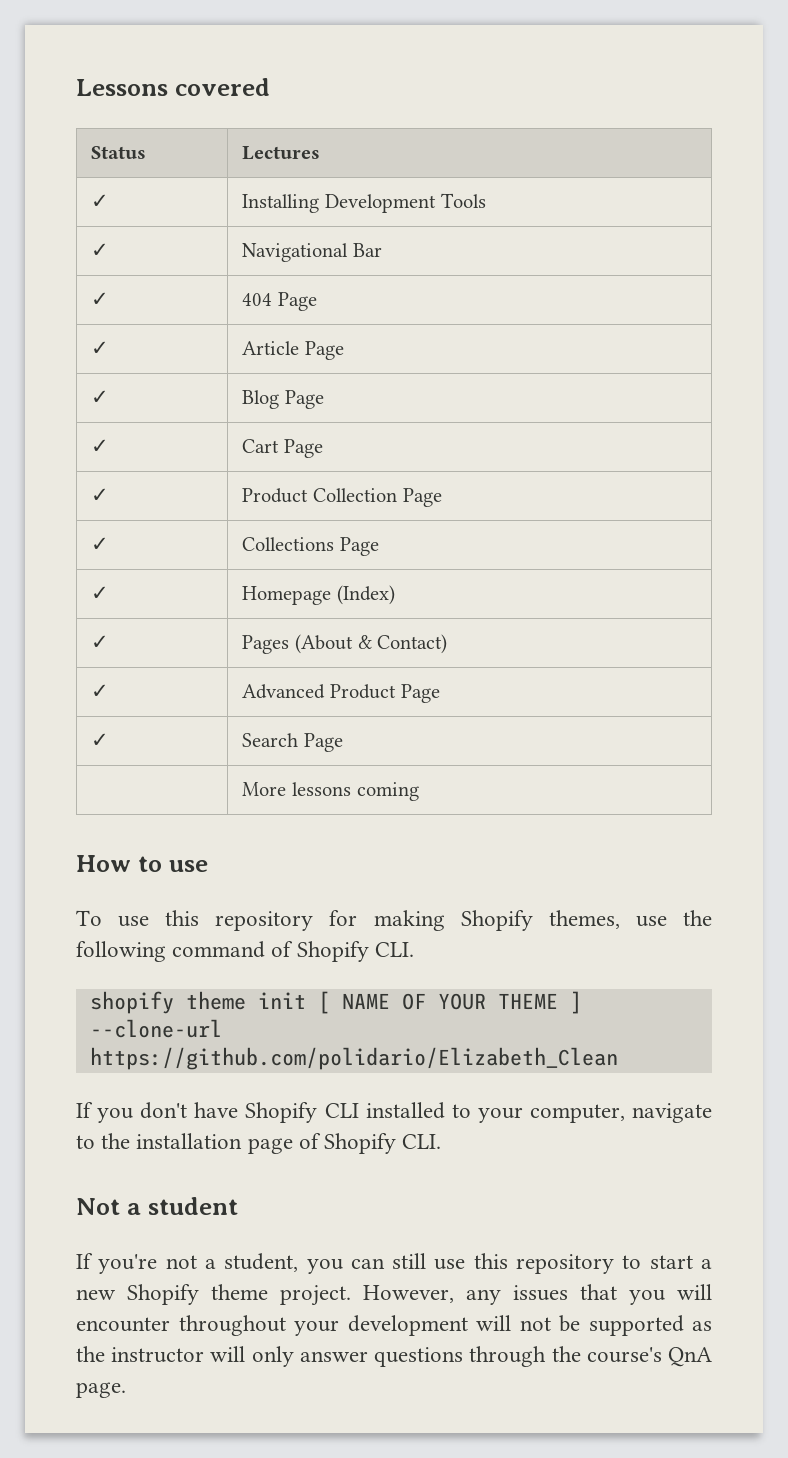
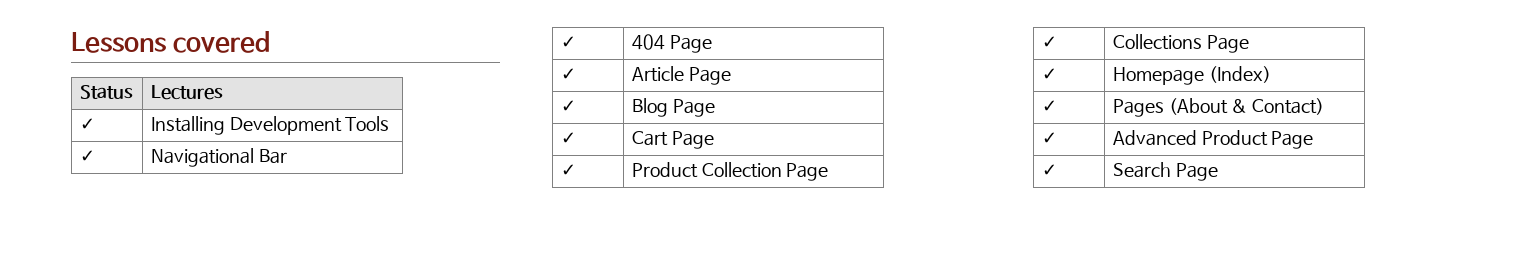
[242,782,419,801] [76,855,208,872] [76,910,712,931] [76,941,414,962] [89,991,582,1014] [89,1019,222,1038] [89,1047,618,1070] [76,1102,713,1123] [76,1133,442,1154] [76,1197,238,1215] [76,1253,712,1274] [76,1284,712,1306] [76,1315,712,1336] [76,1346,712,1367] [76,1382,126,1398] // | More lessons coming // How to use // To use this repository for making Shopify themes, use the following command of Shopify CLI. // shopify theme init [ NAME OF YOUR THEME ] --clone-url https://github.com/polidario/Elizabeth_Clean // If you don't have Shopify CLI installed to your computer, navigate to the installation page of Shopify CLI. // Not a student // If you're not a student, you can still use this repository to start a new Shopify theme project. However, any issues that you will encounter throughout your development will not be supported as the instructor will only answer questions through the course's QnA page. -> (1218, 172) none

